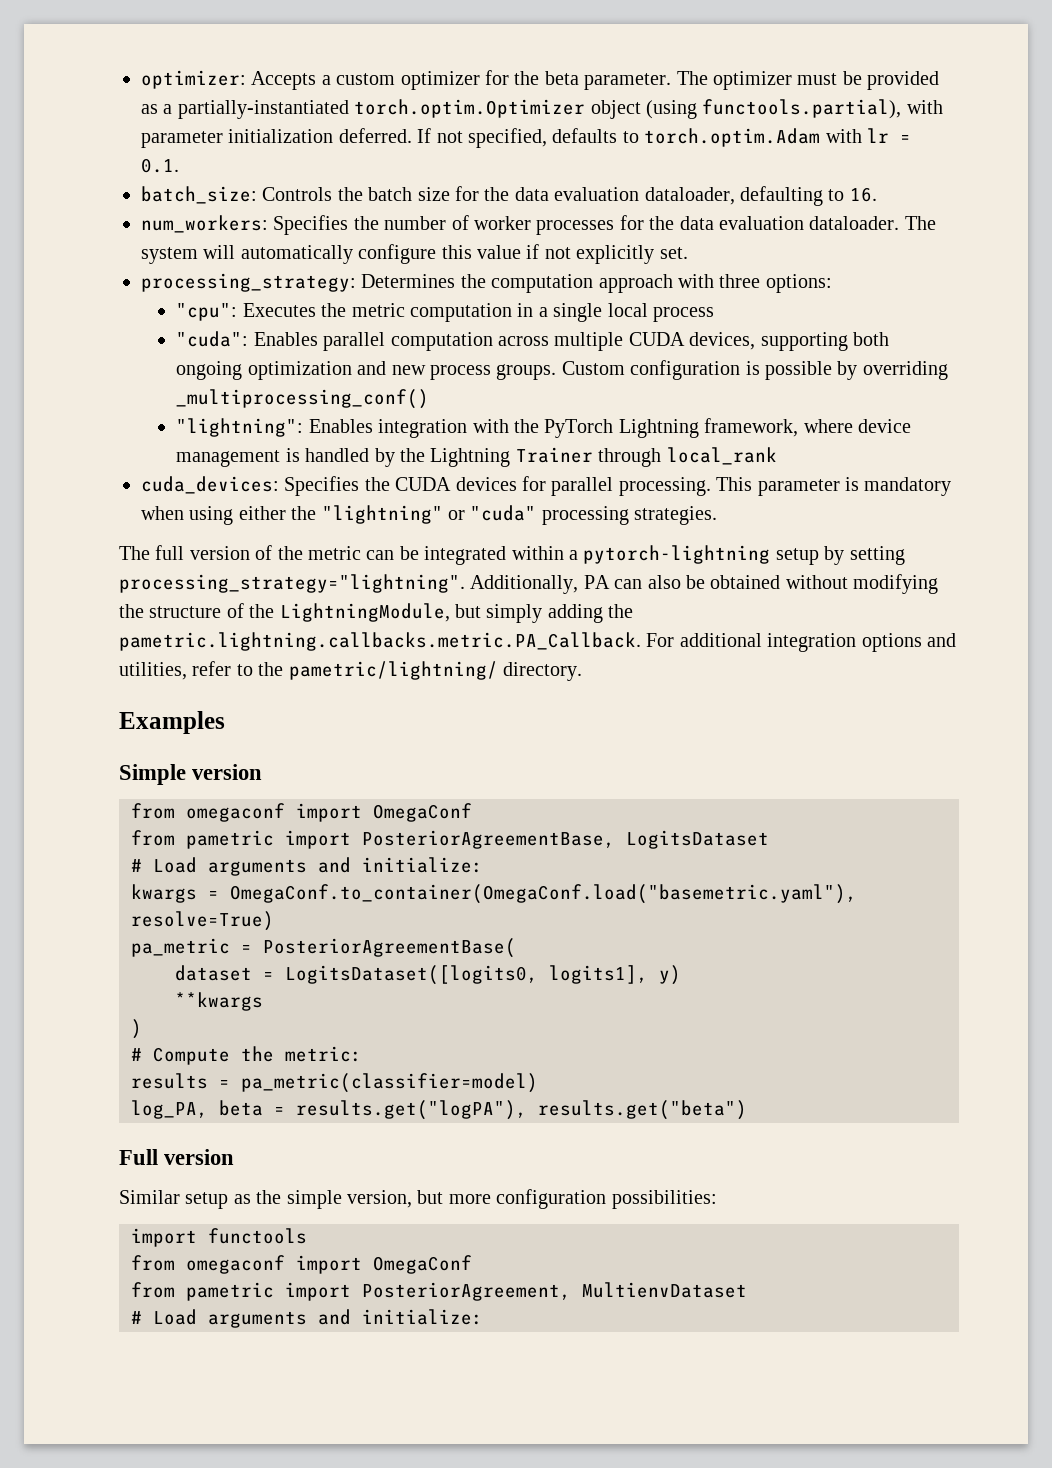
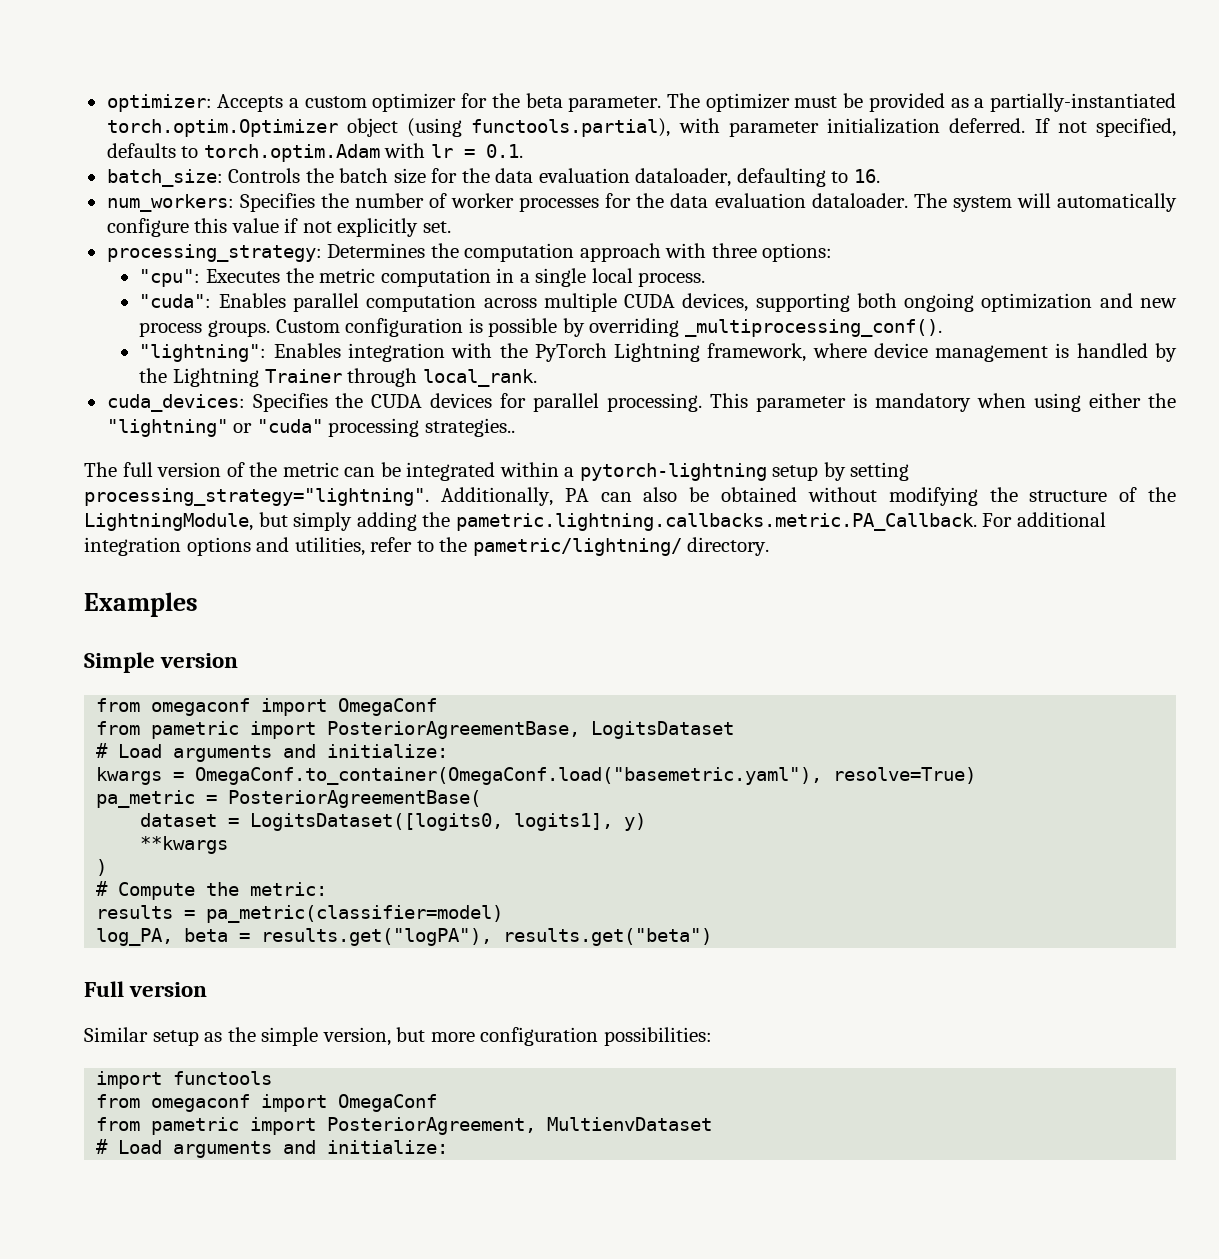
[653,307,715,322] process -> [638,272,706,287] process.
[176,389,430,409] _multiprocessing_conf() -> [684,319,942,337] _multiprocessing_conf().
[666,447,777,465] local_rank -> [422,369,537,387] local_rank.
[634,506,718,525] strategies. -> [424,418,515,437] strategies..

